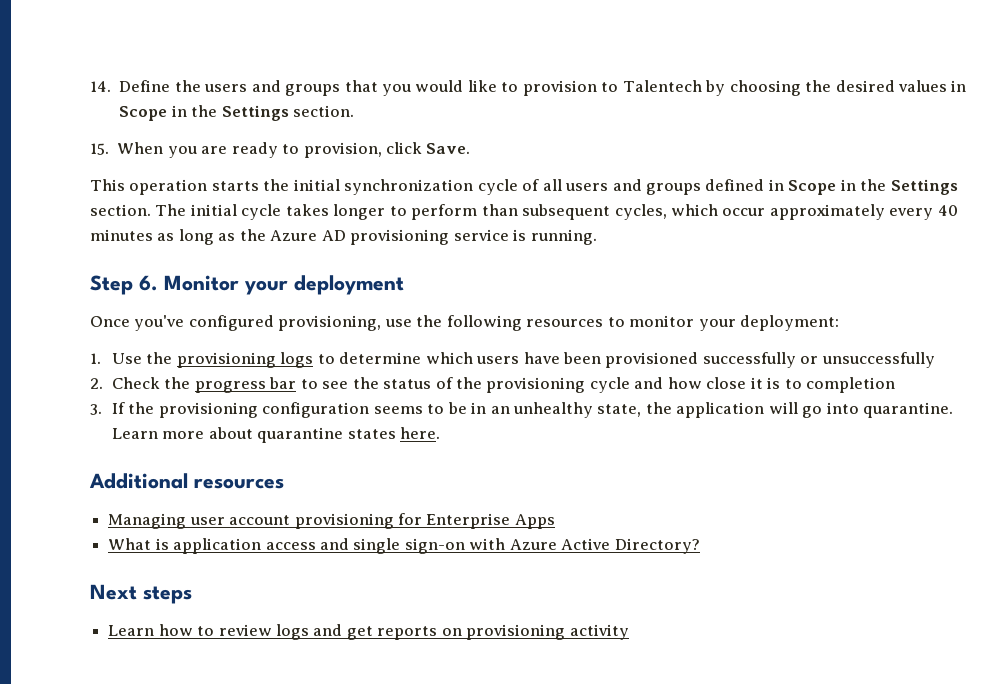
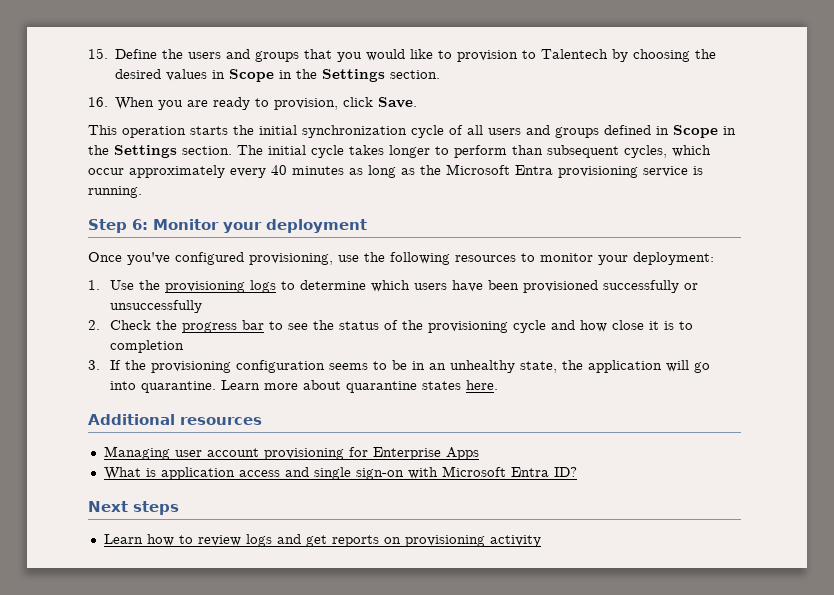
[90,81,111,92] 14. -> [88,48,108,59] 15.
[90,143,109,155] 15. -> [88,97,108,107] 16.
[270,230,346,241] Azure AD -> [446,164,553,175] Microsoft Entra
[139,275,158,291] 6. -> [132,219,148,230] 6:
[509,538,700,554] Azure Active Directory? -> [441,466,577,477] Microsoft Entra ID?

